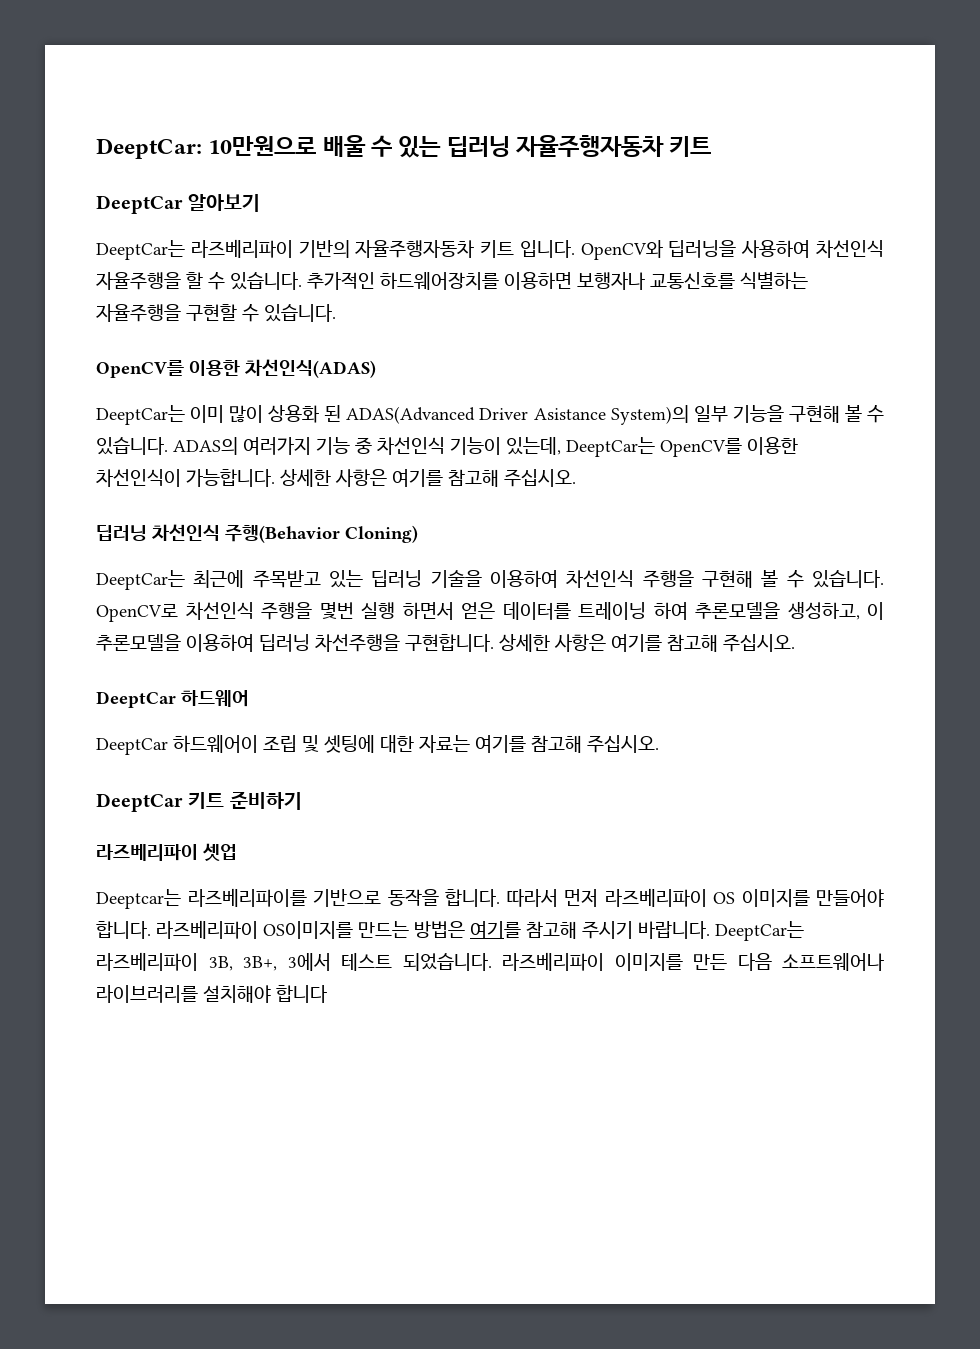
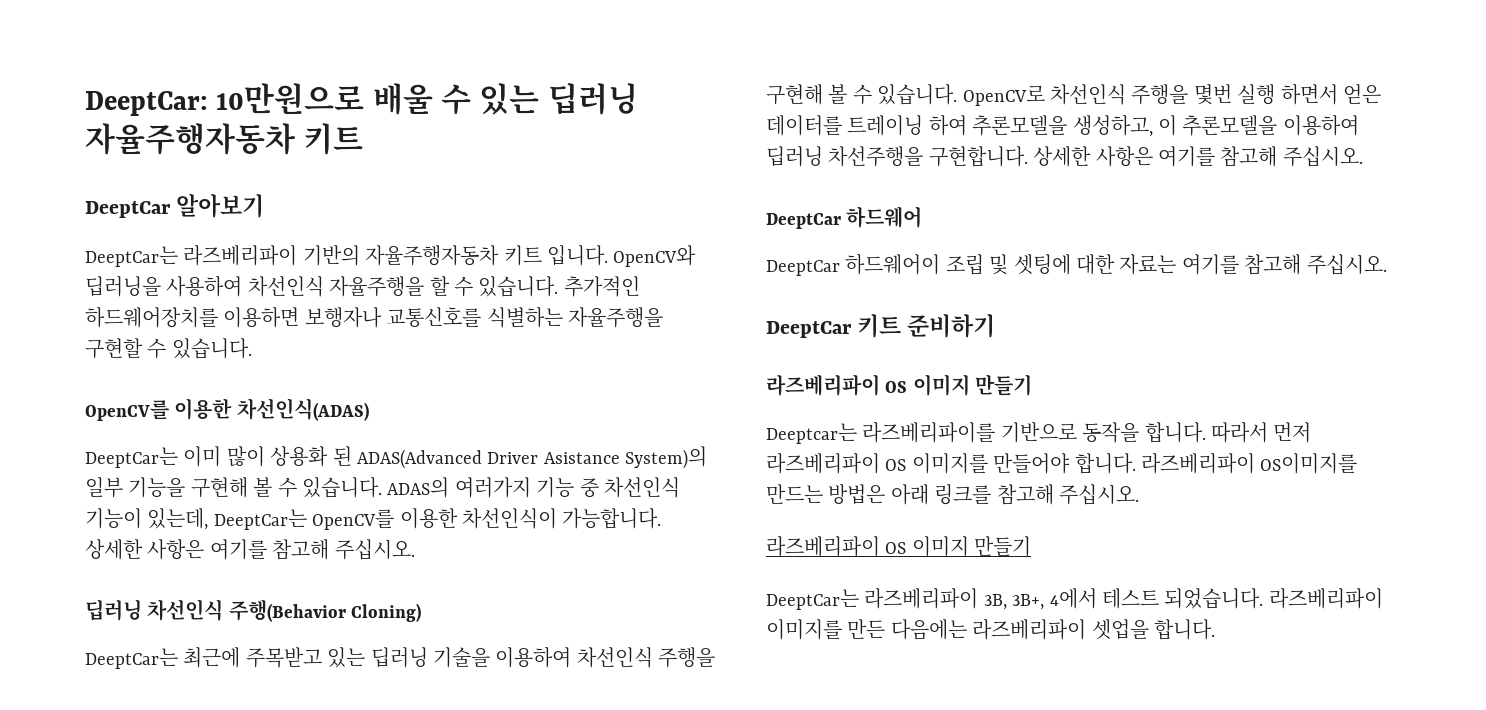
[203,843,237,861] 셋업 -> [885,374,1033,396] OS 이미지 만들기
[470,921,710,939] 여기를 참고해 주시기 바랍니다. -> [890,484,1139,505] [766,536,1032,557] 아래 링크를 참고해 주십시오. // 라즈베리파이 OS 이미지 만들기 //
[287,953,331,971] 3에서 -> [1049,588,1097,609] 4에서
[737,953,884,971] [96,985,327,1003] 다음 소프트웨어나 라이브러리를 설치해야 합니다 -> [890,619,1215,640] 다음에는 라즈베리파이 셋업을 합니다.

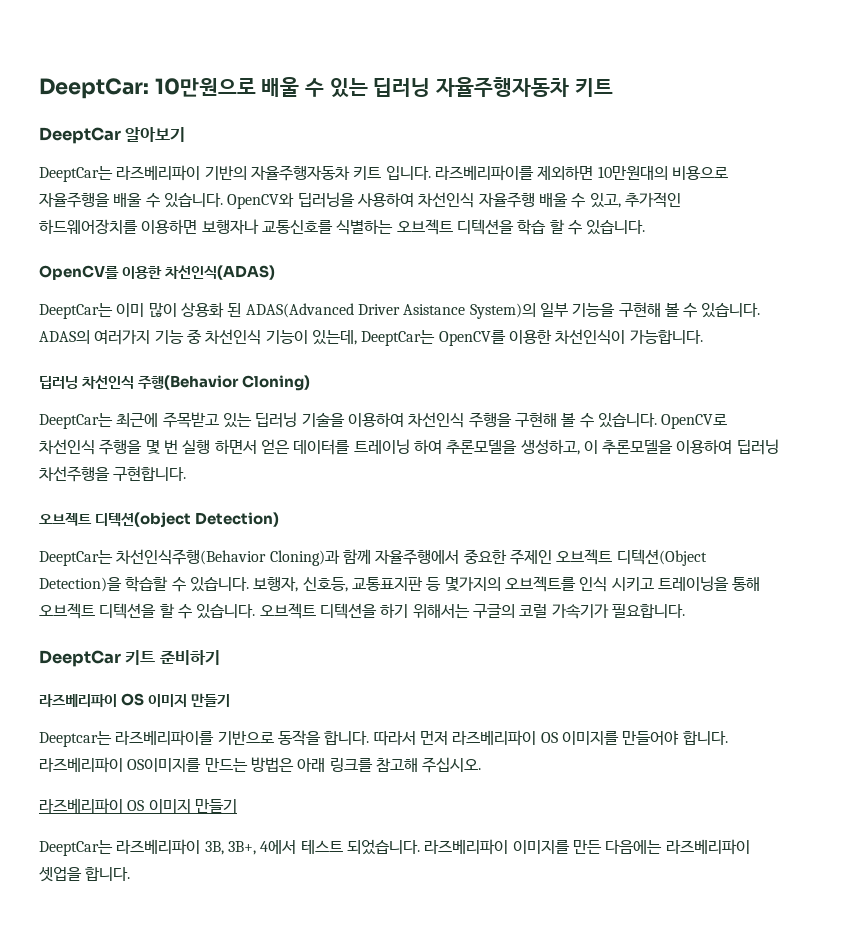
[613,245,697,267] [85,276,559,297] OpenCV와 딥러닝을 사용하여 차선인식 자율주행을 할 수 있습니다. -> [434,165,728,181] [39,192,621,209] 라즈베리파이를 제외하면 10만원대의 비용으로 자율주행을 배울 수 있습니다. OpenCV와 딥러닝을 사용하여 차선인식 자율주행 배울 수 있고,
[568,307,663,328] [85,338,143,359] 자율주행을 구현할 -> [396,219,565,235] 오브젝트 디텍션을 학습 할
[85,539,415,560] 상세한 사항은 여기를 참고해 주십시오. -> (703, 337) none
[1193,84,1232,105] 몇번 -> [145,440,178,454] 몇 번
[1033,146,1363,167] [766,206,923,229] [766,254,1387,276] 상세한 사항은 여기를 참고해 주십시오. // DeeptCar 하드웨어 // DeeptCar 하드웨어이 조립 및 셋팅에 대한 자료는 여기를 참고해 주십시오. -> [39,512,280,528] [39,549,707,566] [39,576,761,592] [39,603,685,619] // 오브젝트 디텍션(object Detection) // DeeptCar는 차선인식주행(Behavior Cloning)과 함께 자율주행에서 중요한 주제인 오브젝트 디텍션(Object Detection)을 학습할 수 있습니다. 보행자, 신호등, 교통표지판 등 몇가지의 오브젝트를 인식 시키고 트레이닝을 통해 오브젝트 디텍션을 할 수 있습니다. 오브젝트 디텍션을 하기 위해서는 구글의 코럴 가속기가 필요합니다.

